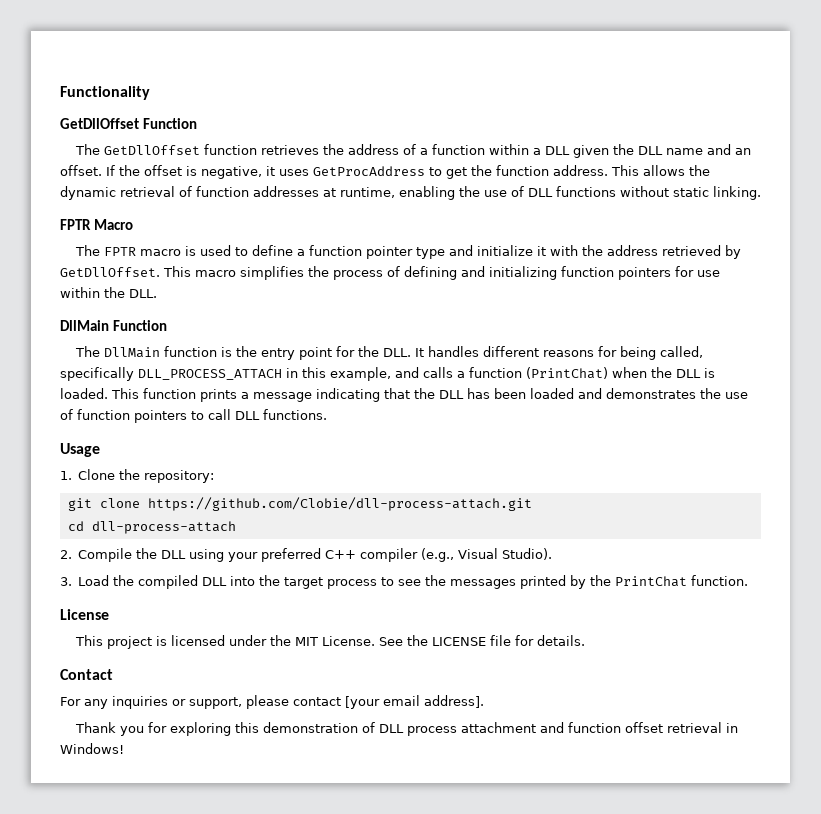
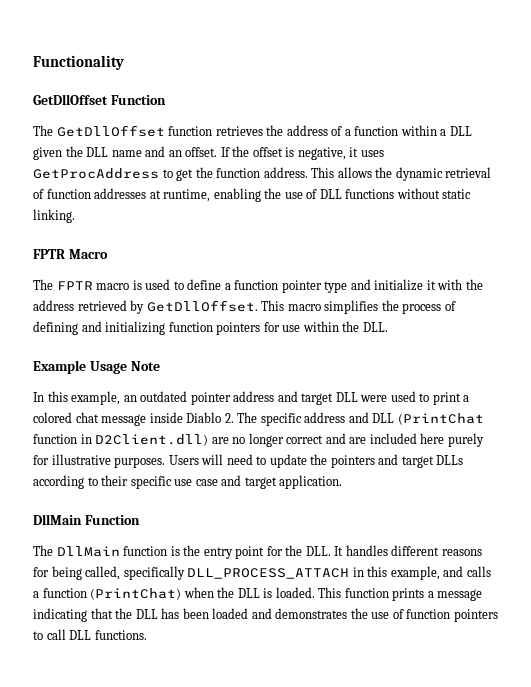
(157, 293) none -> [33,360,160,374] [33,391,470,405] [33,412,484,426] [33,433,484,447] [33,454,464,468] [33,475,343,489] // Example Usage Note // In this example, an outdated pointer address and target DLL were used to print a colored chat message inside Diablo 2. The specific address and DLL (PrintChat function in D2Client.dll) are no longer correct and are included here purely for illustrative purposes. Users will need to update the pointers and target DLLs according to their specific use case and target application.
[60,443,100,457] [60,469,215,483] [67,497,532,511] [67,521,236,534] [60,548,553,562] [60,575,749,589] [60,609,109,620] [75,635,586,649] [60,669,113,680] [60,695,484,709] [75,722,739,736] [60,743,124,754] // Usage // 1. Clone the repository: // git clone https://github.com/Clobie/dll-process-attach.git // cd dll-process-attach // 2. Compile the DLL using your preferred C++ compiler (e.g., Visual Studio). // 3. Load the compiled DLL into the target process to see the messages printed by the PrintChat function. // License // This project is licensed under the MIT License. See the LICENSE file for details. // Contact // For any inquiries or support, please contact [your email address]. // Thank you for exploring this demonstration of DLL process attachment and function offset retrieval in Windows! -> (147, 635) none

